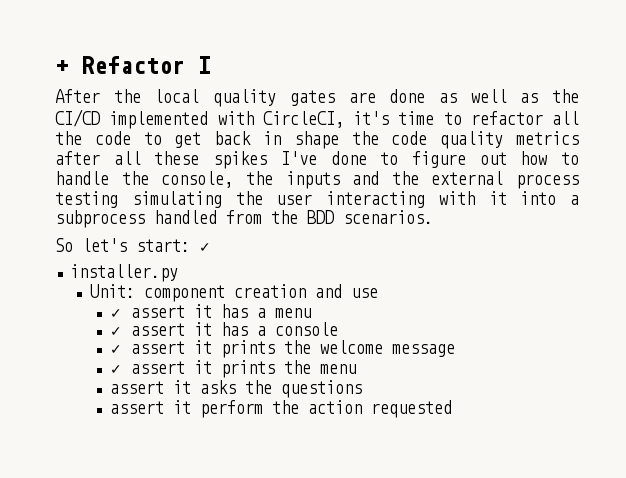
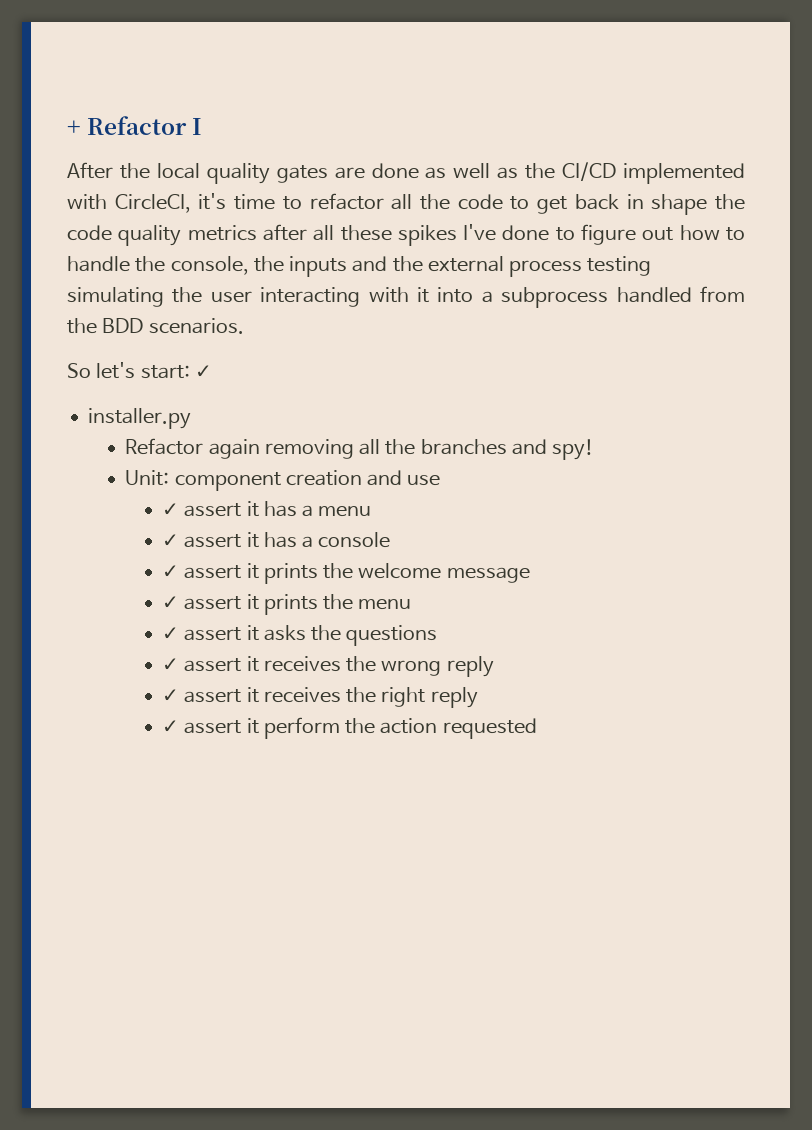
(179, 273) none -> [125,438,595,460] // Refactor again removing all the branches and spy!
(356, 369) none -> [162,627,180,640] ✓
(362, 389) none -> [162,656,494,677] [162,687,478,708] [162,720,180,733] ✓ assert it receives the wrong reply // ✓ assert it receives the right reply // ✓

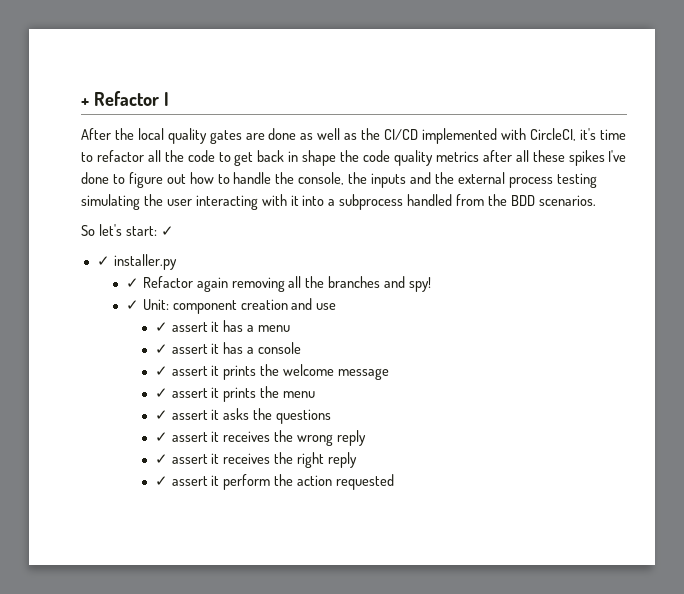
(212, 371) none -> [96,256,110,266] ✓
(192, 418) none -> [125,278,139,288] ✓
(595, 449) none -> [125,300,139,310] ✓

